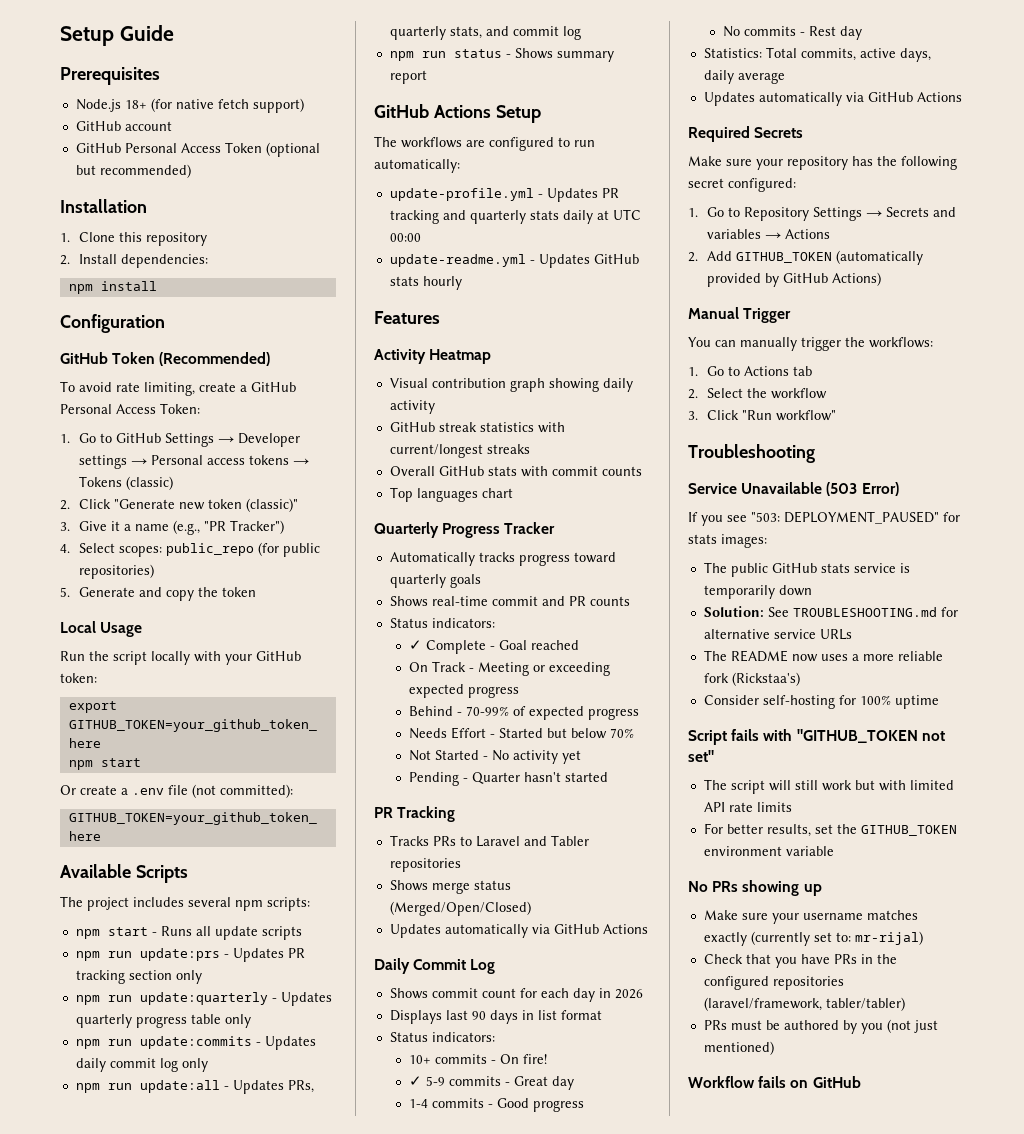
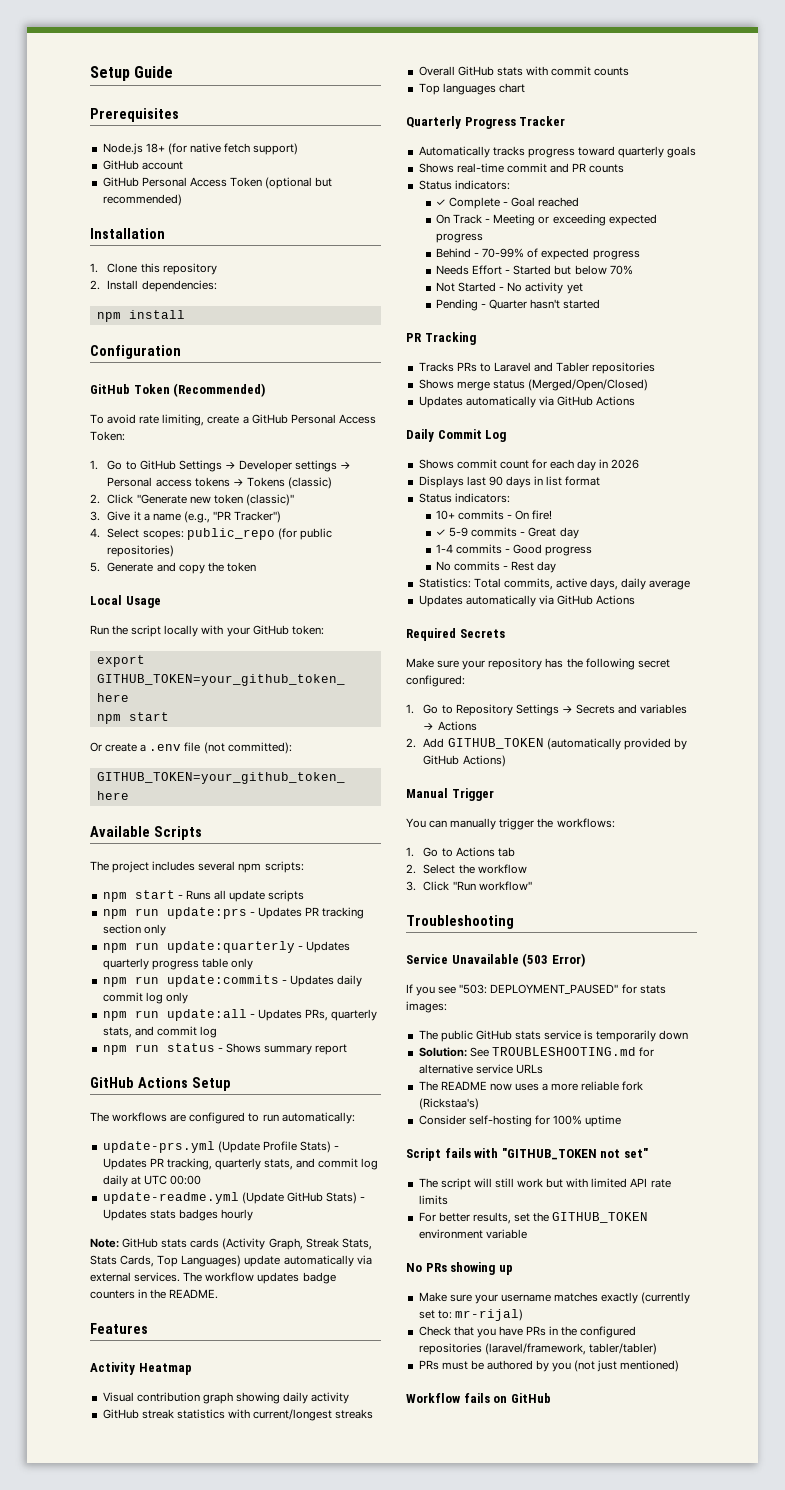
[389,188,619,202] [389,210,559,224] update-profile.yml - Updates PR tracking and quarterly stats -> [102,1141,340,1153] [102,1158,379,1170] update-prs.yml (Update Profile Stats) - Updates PR tracking, quarterly stats, and commit log
[529,254,639,268] [389,276,462,290] - Updates GitHub stats hourly -> [241,1192,366,1204] [102,1209,253,1221] [90,1238,372,1250] [90,1255,372,1267] [90,1272,336,1284] [90,1289,219,1299] (Update GitHub Stats) - Updates stats badges hourly // Note: GitHub stats cards (Activity Graph, Streak Stats, Stats Cards, Top Languages) update automatically via external services. The workflow updates badge counters in the README.

